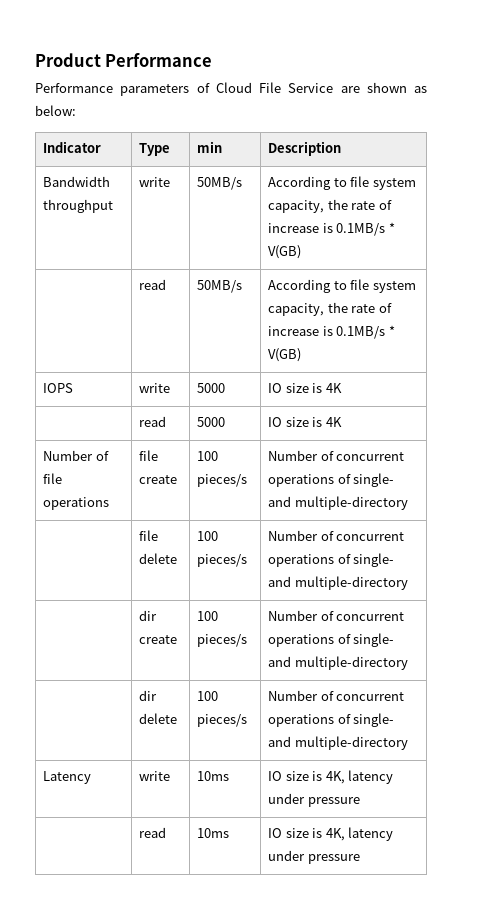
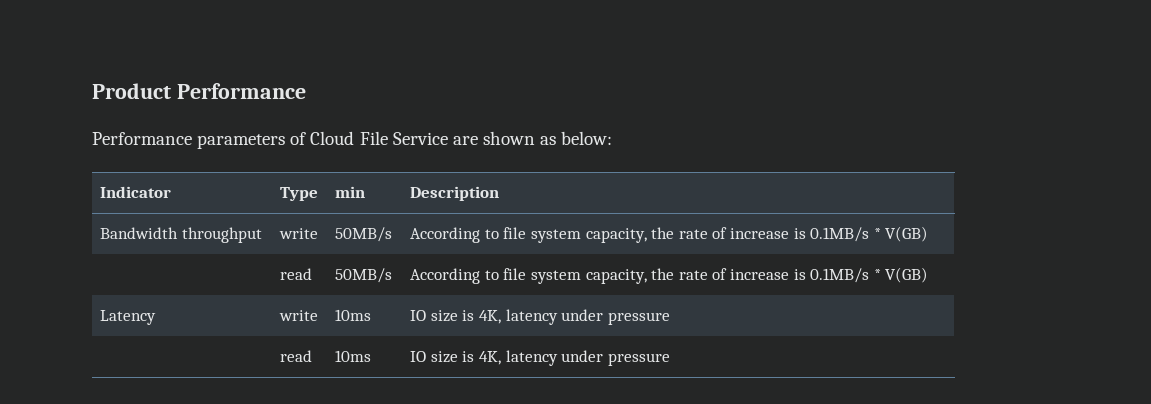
[43,383,74,393] [139,383,171,393] [197,383,226,393] [268,383,342,393] [139,416,167,427] [197,417,226,427] [268,417,342,427] [43,450,109,461] [43,473,63,484] [43,497,110,510] [139,450,159,461] [139,475,178,484] [197,451,219,461] [197,474,248,487] [268,450,405,461] [268,473,395,487] [268,496,408,510] [139,530,159,541] [139,553,178,564] [197,531,219,541] [197,554,248,567] [268,530,405,541] [268,553,395,567] [268,576,408,590] [139,610,158,621] [139,635,178,644] [197,611,219,621] [197,634,248,647] [268,610,405,621] [268,633,395,647] [268,656,408,670] [139,690,158,701] [139,713,178,724] [197,691,219,701] [197,714,248,727] [268,690,405,701] [268,713,395,727] [268,736,408,750] // IOPS | write | 5000 | IO size is 4K // | read | 5000 | IO size is 4K // Number of file operations | file create | 100 pieces/s | Number of concurrent operations of single- and multiple-directory // | file delete | 100 pieces/s | Number of concurrent operations of single- and multiple-directory // | dir create | 100 pieces/s | Number of concurrent operations of single- and multiple-directory // | dir delete | 100 pieces/s | Number of concurrent operations of single- and multiple-directory -> (929, 275) none

